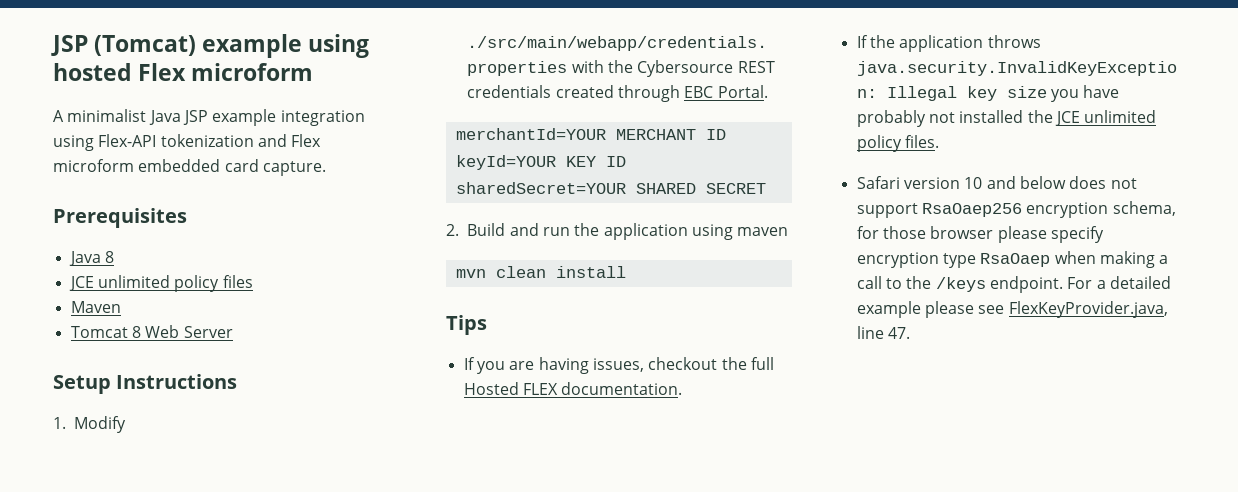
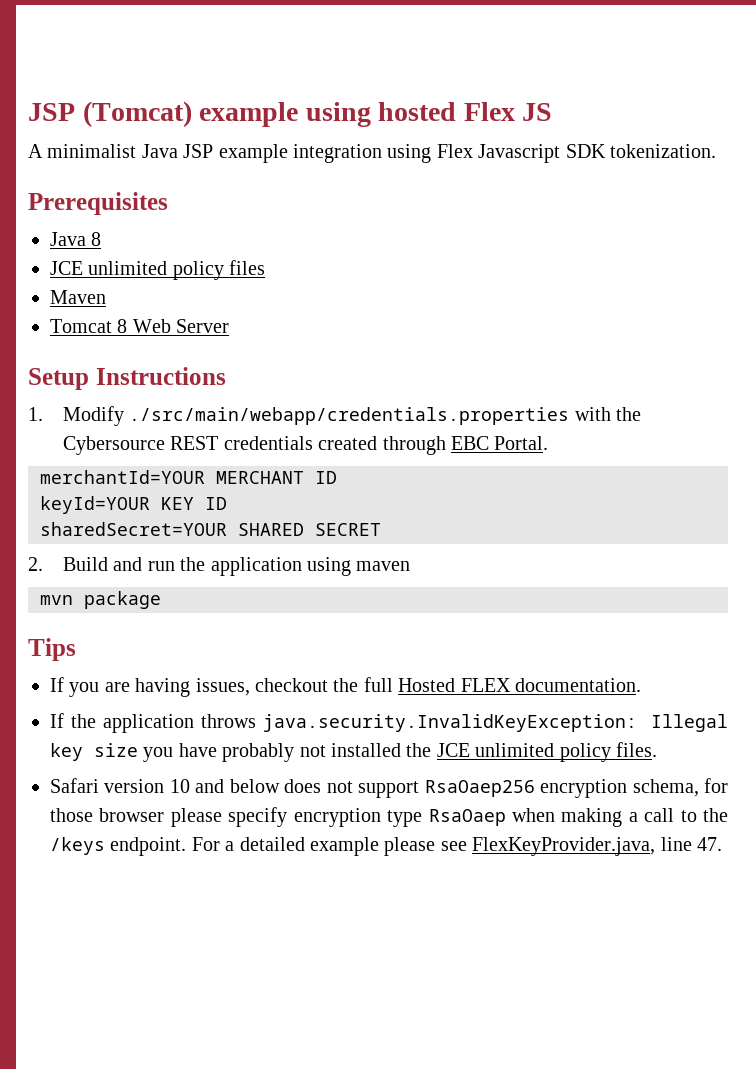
[191,63,314,81] microform -> [522,103,553,121] JS
[98,134,322,147] [53,159,326,176] Flex-API tokenization and Flex microform embedded card capture. -> [436,144,716,163] Flex Javascript SDK tokenization.
[495,266,626,278] clean install -> [84,591,161,609] package

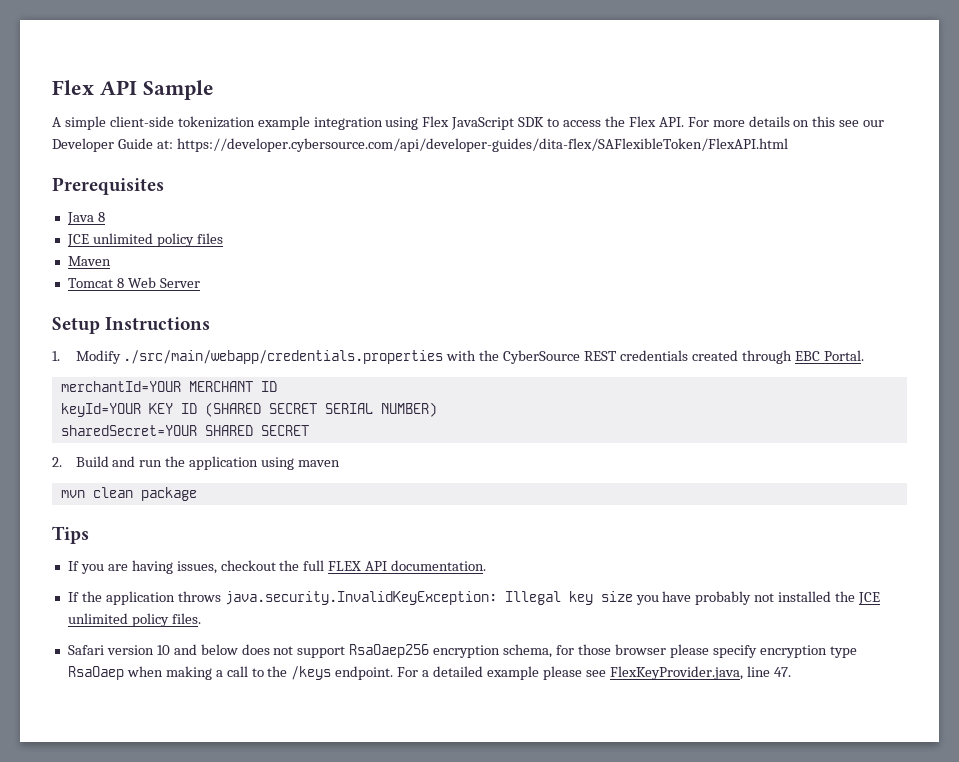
[28,101,553,127] [28,144,716,163] JSP (Tomcat) example using hosted Flex JS // A minimalist Java JSP example integration using Flex Javascript SDK tokenization. -> [52,80,214,100] [52,116,885,130] [52,138,788,152] Flex API Sample // A simple client-side tokenization example integration using Flex JavaScript SDK to access the Flex API. For more details on this see our Developer Guide at: https://developer.cybersource.com/api/developer-guides/dita-flex/SAFlexibleToken/FlexAPI.html
[63,436,166,455] Cybersource -> [503,350,581,364] CyberSource
(227, 503) none -> [204,402,437,417] (SHARED SECRET SERIAL NUMBER)
(73, 600) none -> [92,487,133,498] clean
[398,678,511,692] Hosted FLEX -> [328,561,388,571] FLEX API

